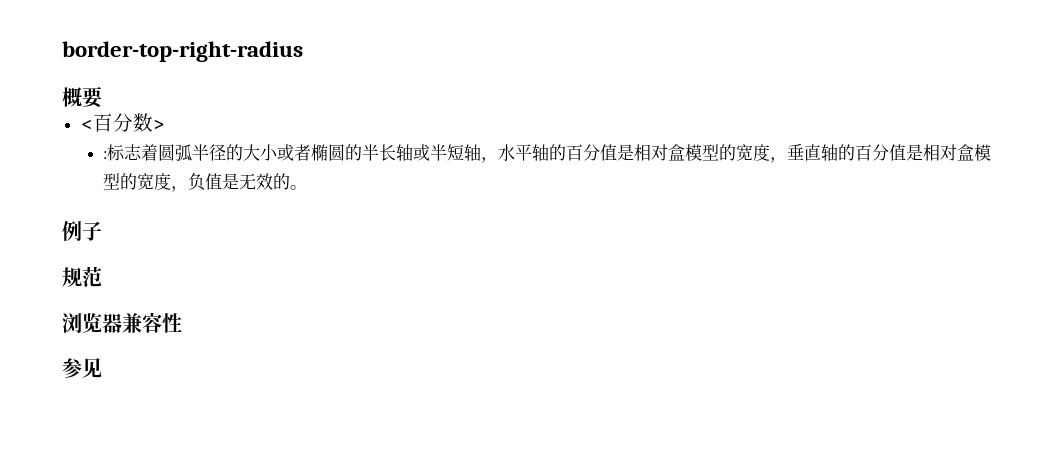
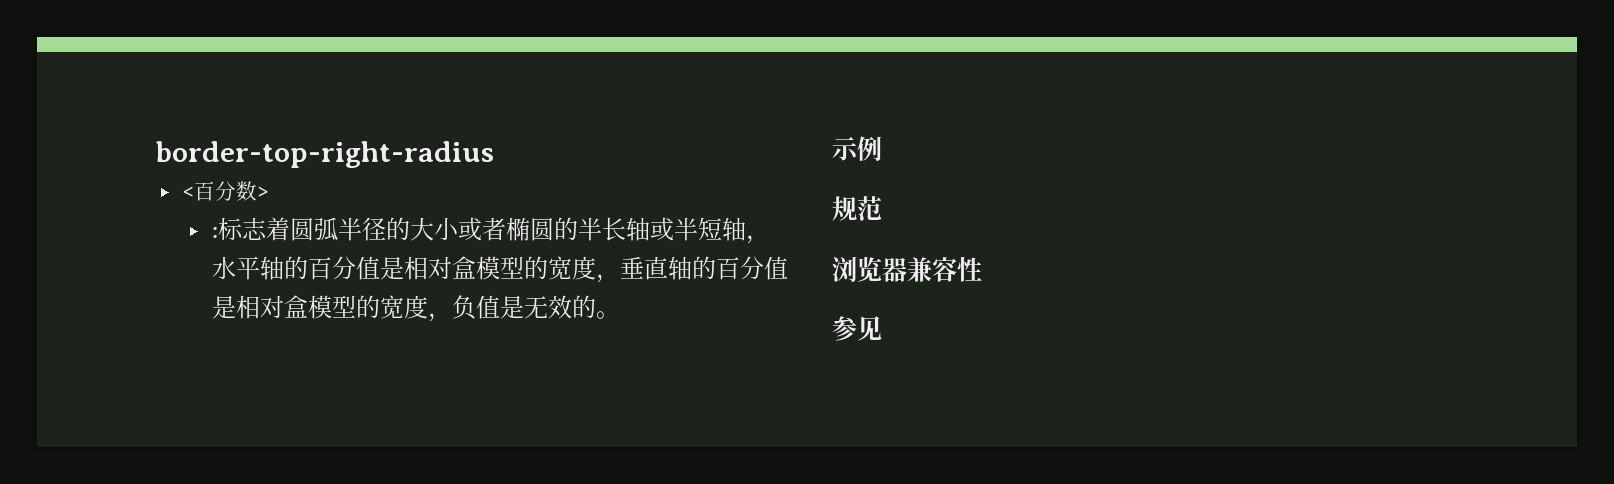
[62,87,103,108] // 概要 -> (494, 154) none
(308, 187) none -> [832,137,859,161] 示
[82,221,102,241] 子 -> (882, 148) none

